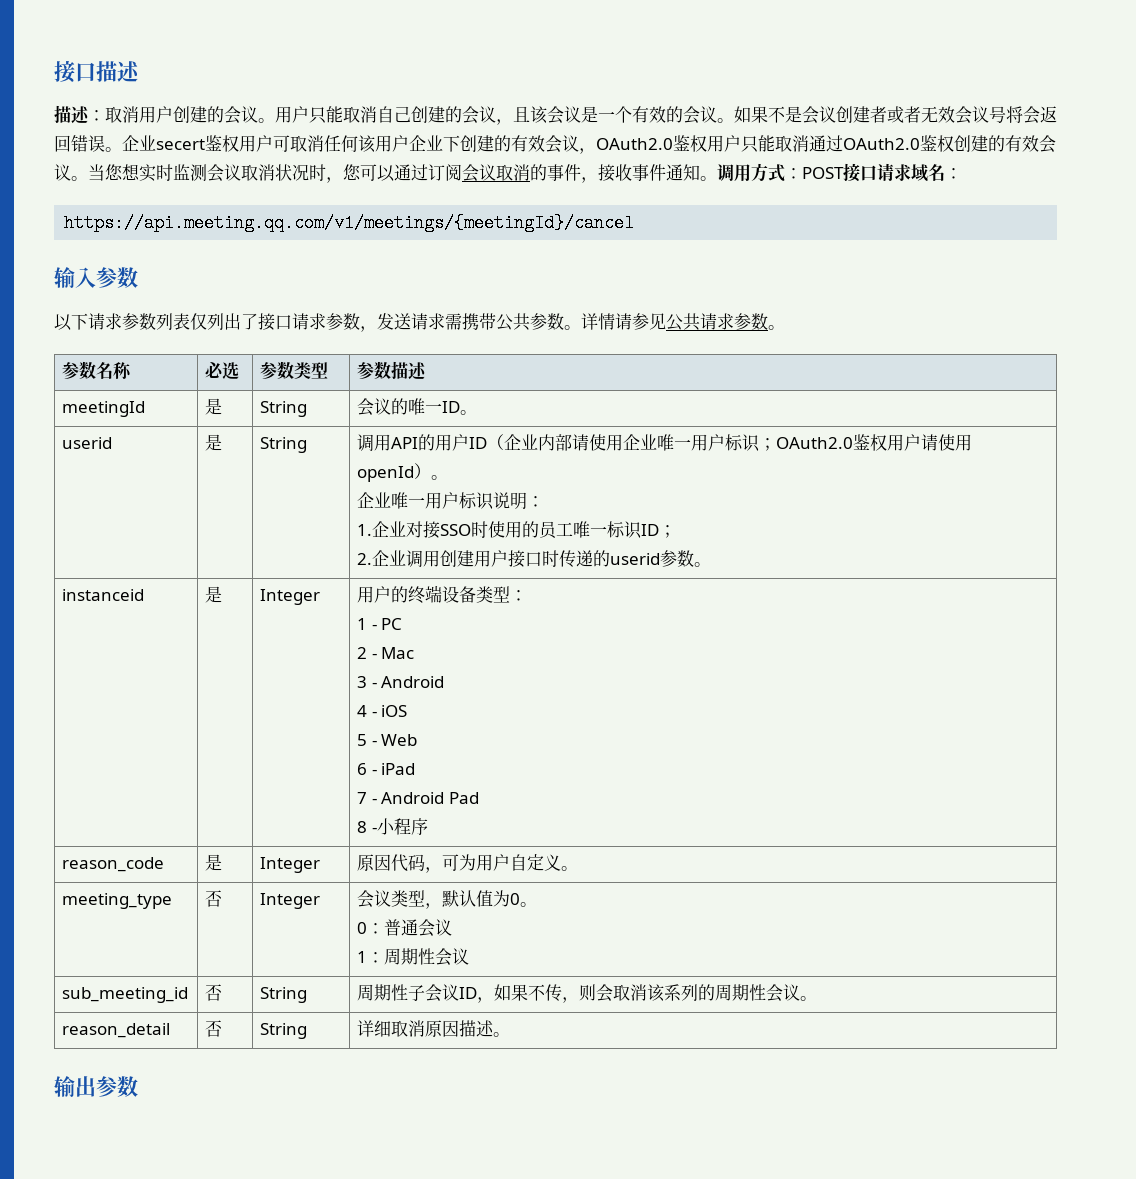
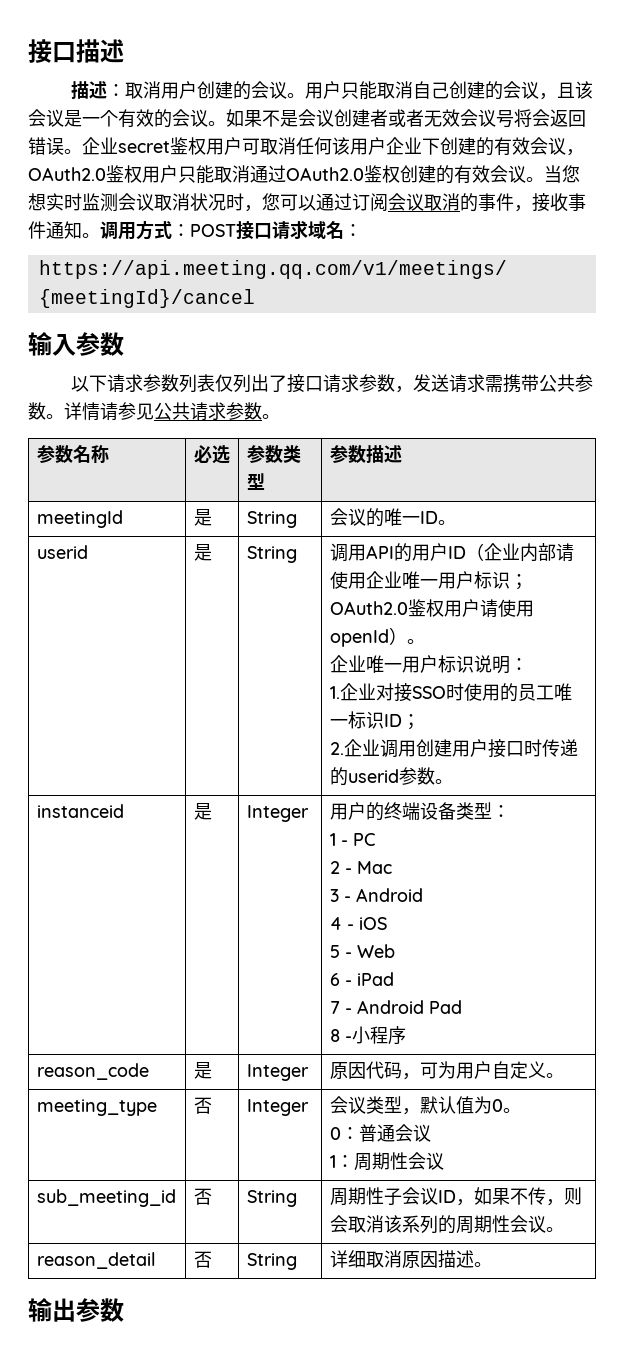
[156,139,205,150] secert -> [118,141,170,153] secret

